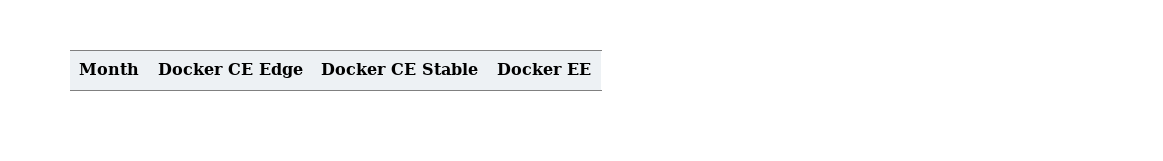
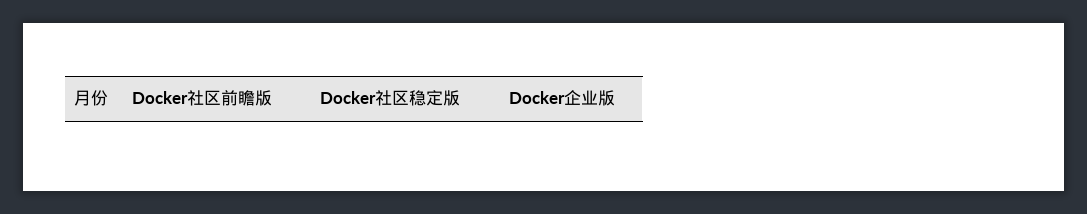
[79,63,140,75] [158,63,304,78] [321,63,479,75] [497,63,592,75] Month | Docker CE Edge | Docker CE Stable | Docker EE -> [73,90,108,106] [131,90,272,106] [319,90,460,106] [508,90,615,106] 月份 | Docker社区前瞻版 | Docker社区稳定版 | Docker企业版

